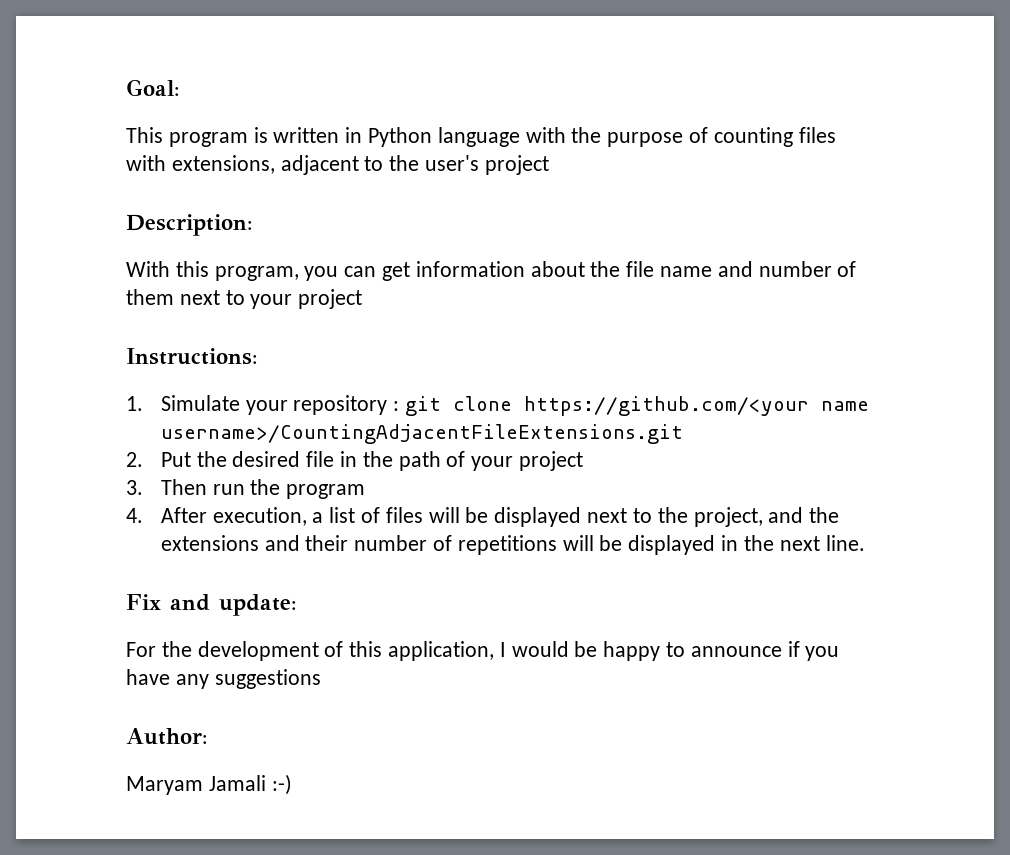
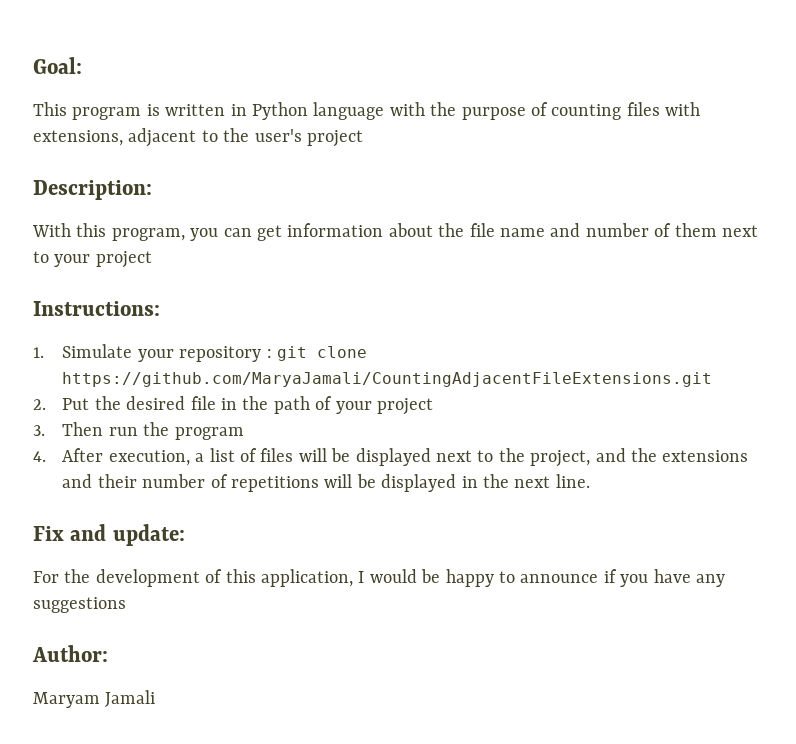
[524,396,870,416] [160,424,683,444] https://github.com/<your name username>/CountingAdjacentFileExtensions.git -> [62,372,713,387] https://github.com/MaryaJamali/CountingAdjacentFileExtensions.git
[271,774,292,795] :-) -> (156, 698) none

